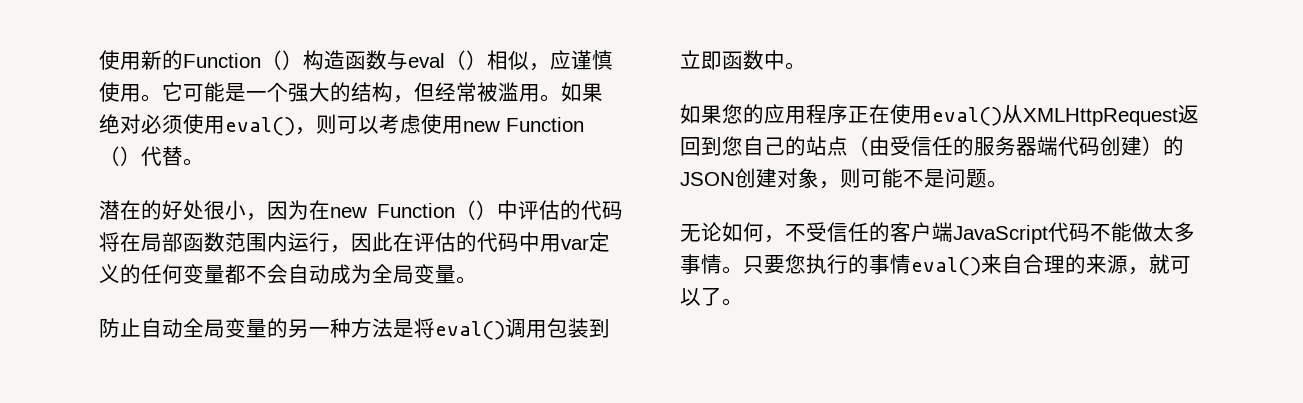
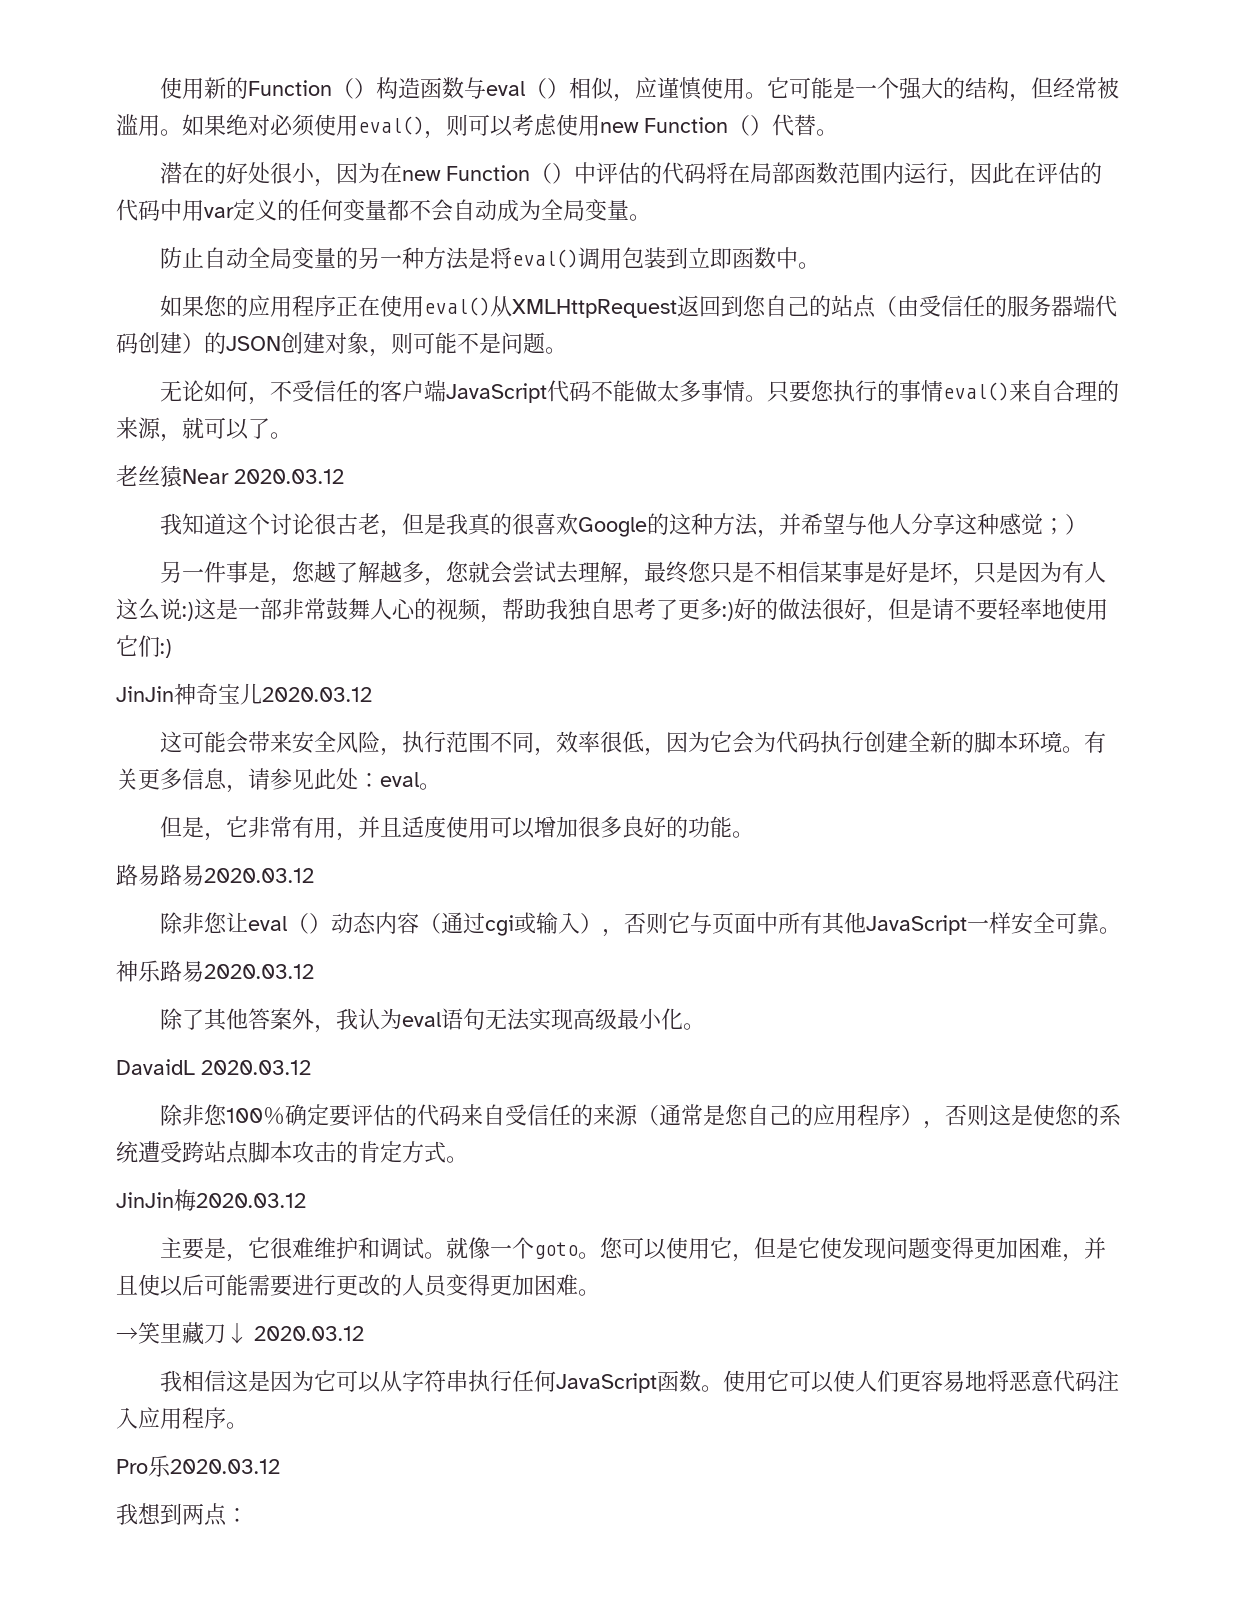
(743, 302) none -> [116,465,344,487] [160,513,1088,538] [160,561,1107,586] [116,598,1108,623] [116,635,172,658] [116,683,372,705] [160,731,1107,756] [116,768,441,793] [160,816,755,841] [116,864,314,886] [160,912,1122,937] [116,960,314,982] [160,1008,706,1033] [116,1059,311,1075] [160,1104,1122,1129] [116,1141,468,1164] [116,1189,306,1211] [160,1237,1107,1262] [116,1274,600,1297] [116,1322,364,1345] [160,1370,1120,1393] [116,1407,248,1429] [116,1455,280,1477] [116,1503,248,1526] // 老丝猿Near 2020.03.12 // 我知道这个讨论很古老，但是我真的很喜欢Google的这种方法，并希望与他人分享这种感觉；） // 另一件事是，您越了解越多，您就会尝试去理解，最终您只是不相信某事是好是坏，只是因为有人这么说:)这是一部非常鼓舞人心的视频，帮助我独自思考了更多:)好的做法很好，但是请不要轻率地使用它们:) // JinJin神奇宝儿2020.03.12 // 这可能会带来安全风险，执行范围不同，效率很低，因为它会为代码执行创建全新的脚本环境。有关更多信息，请参见此处：eval。 // 但是，它非常有用，并且适度使用可以增加很多良好的功能。 // 路易路易2020.03.12 // 除非您让eval（）动态内容（通过cgi或输入），否则它与页面中所有其他JavaScript一样安全可靠。 // 神乐路易2020.03.12 // 除了其他答案外，我认为eval语句无法实现高级最小化。 // DavaidL 2020.03.12 // 除非您100％确定要评估的代码来自受信任的来源（通常是您自己的应用程序），否则这是使您的系统遭受跨站点脚本攻击的肯定方式。 // JinJin梅2020.03.12 // 主要是，它很难维护和调试。就像一个goto。您可以使用它，但是它使发现问题变得更加困难，并且使以后可能需要进行更改的人员变得更加困难。 // →笑里藏刀↓ 2020.03.12 // 我相信这是因为它可以从字符串执行任何JavaScript函数。使用它可以使人们更容易地将恶意代码注入应用程序。 // Pro乐2020.03.12 // 我想到两点：

